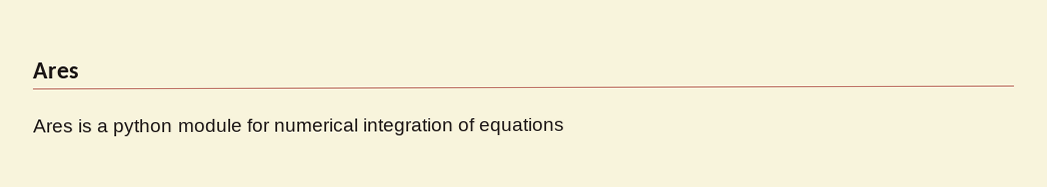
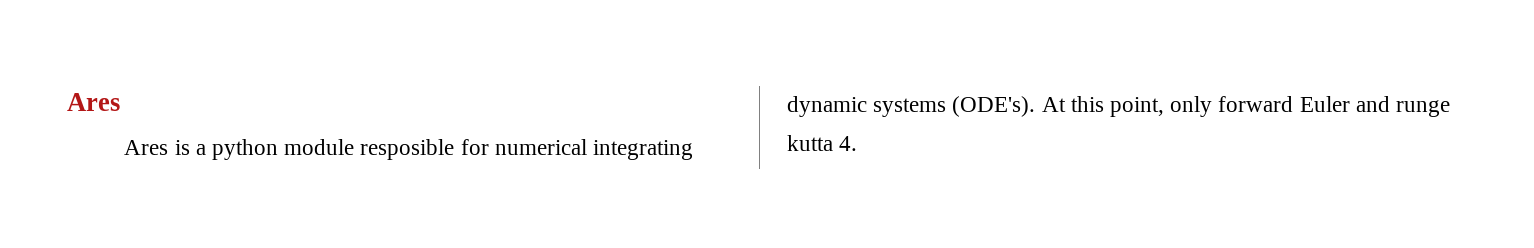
(243, 125) none -> [360,139,455,160] resposible
[362,117,566,136] integration of equations -> [593,140,694,160] [787,96,1451,117] [787,135,858,151] integrating dynamic systems (ODE's). At this point, only forward Euler and runge kutta 4.

